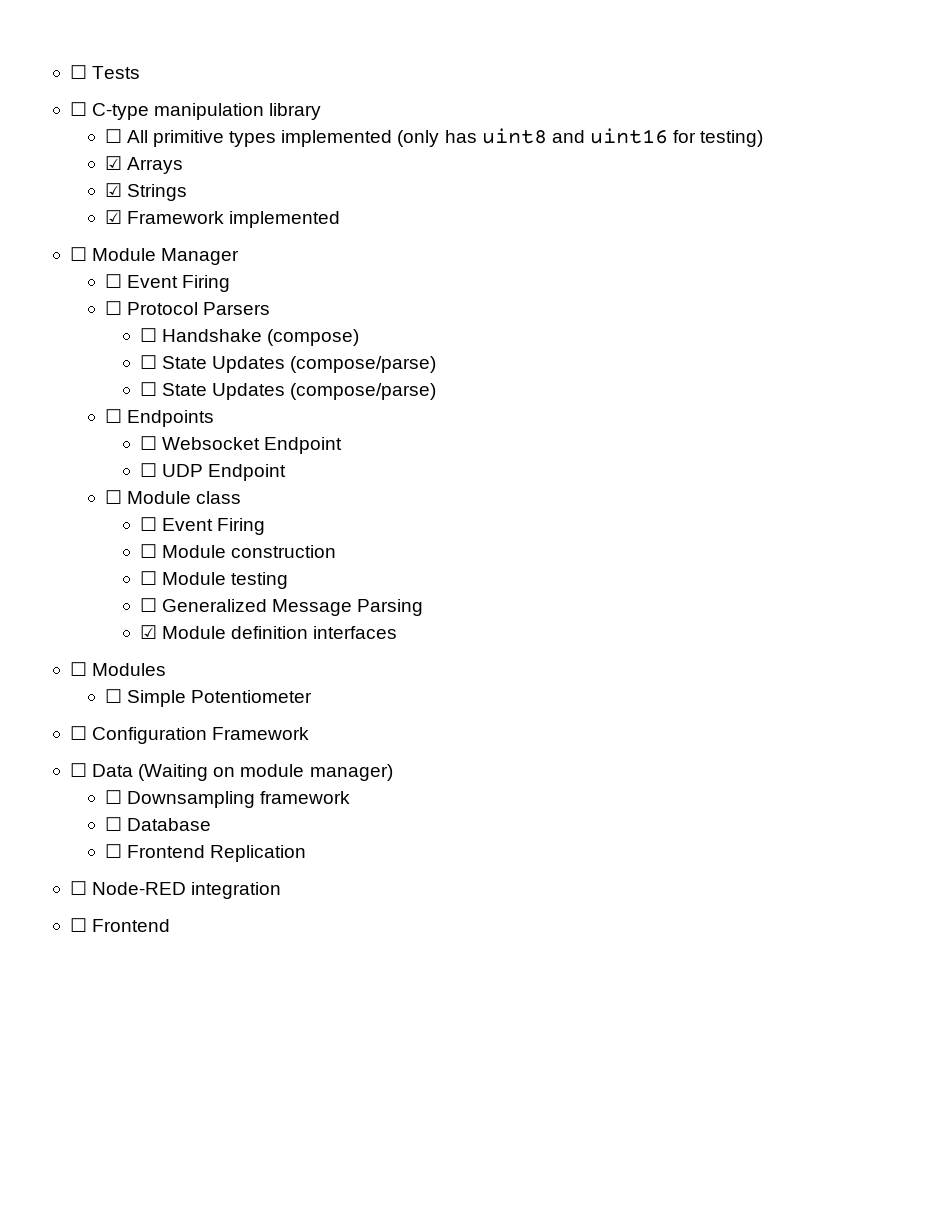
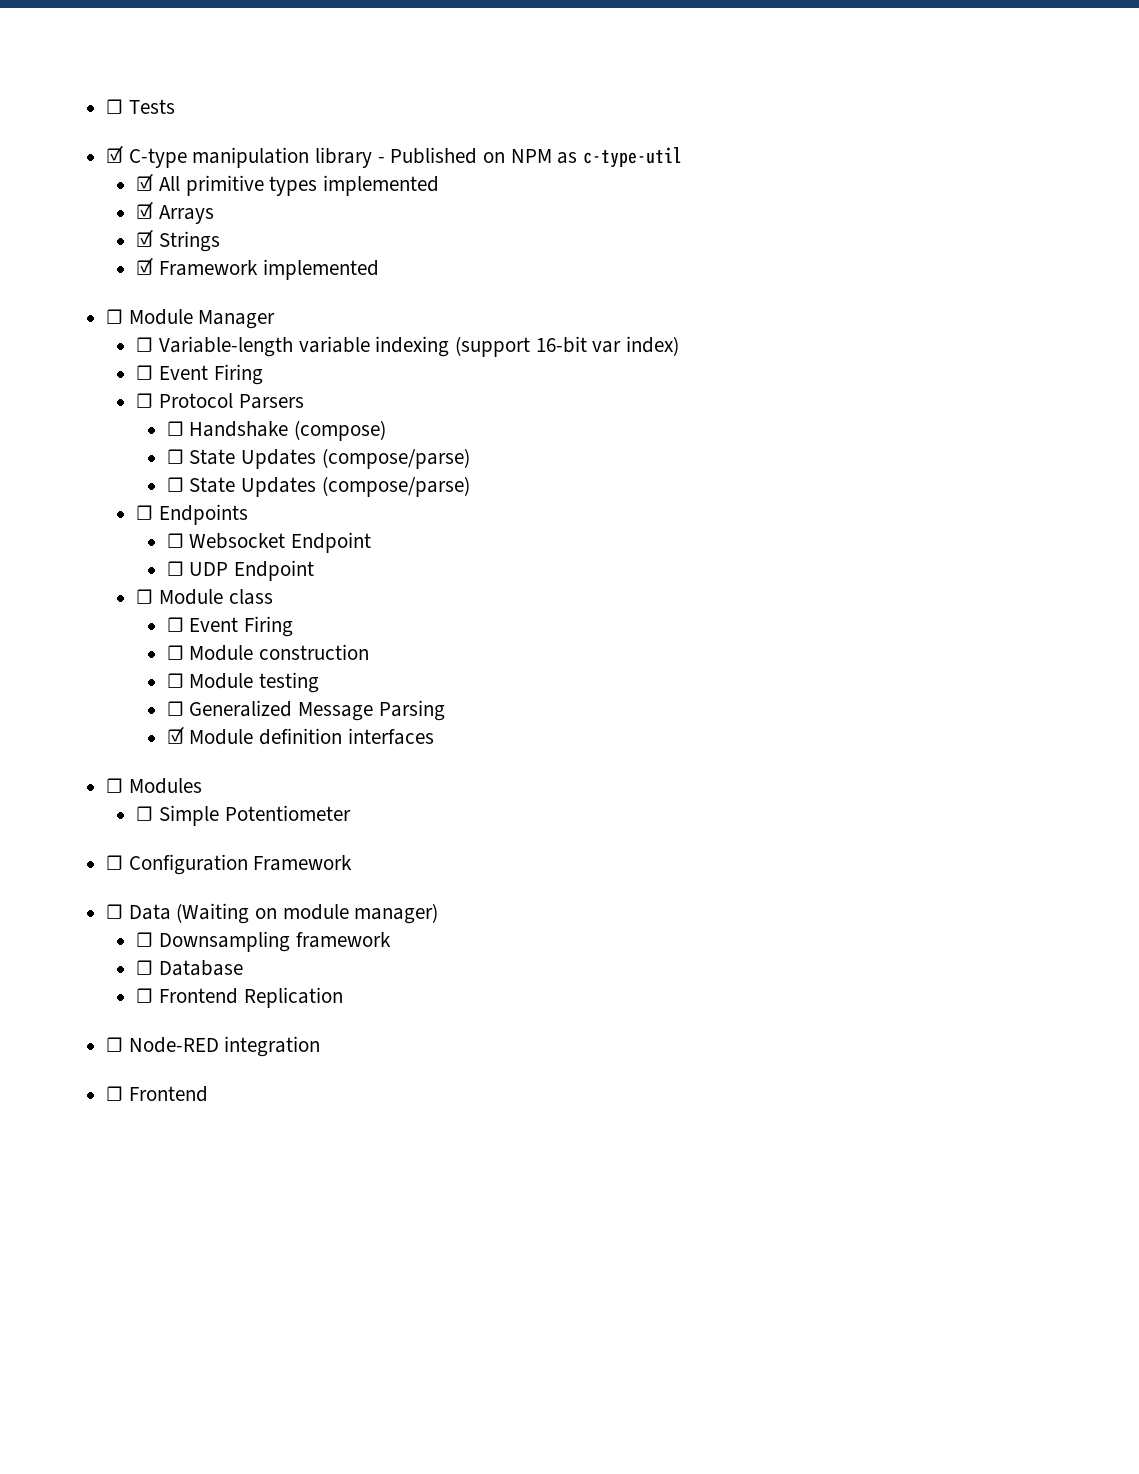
[69,102,87,116] ☐ -> [106,145,124,163] ☑
[104,128,764,147] // ☐ All primitive types implemented (only has uint8 and uint16 for testing) -> [377,147,683,168] [136,173,440,196] - Published on NPM as c-type-util // ☑ All primitive types implemented
(240, 256) none -> [136,336,680,357] // ☐ Variable-length variable indexing (support 16-bit var index)

